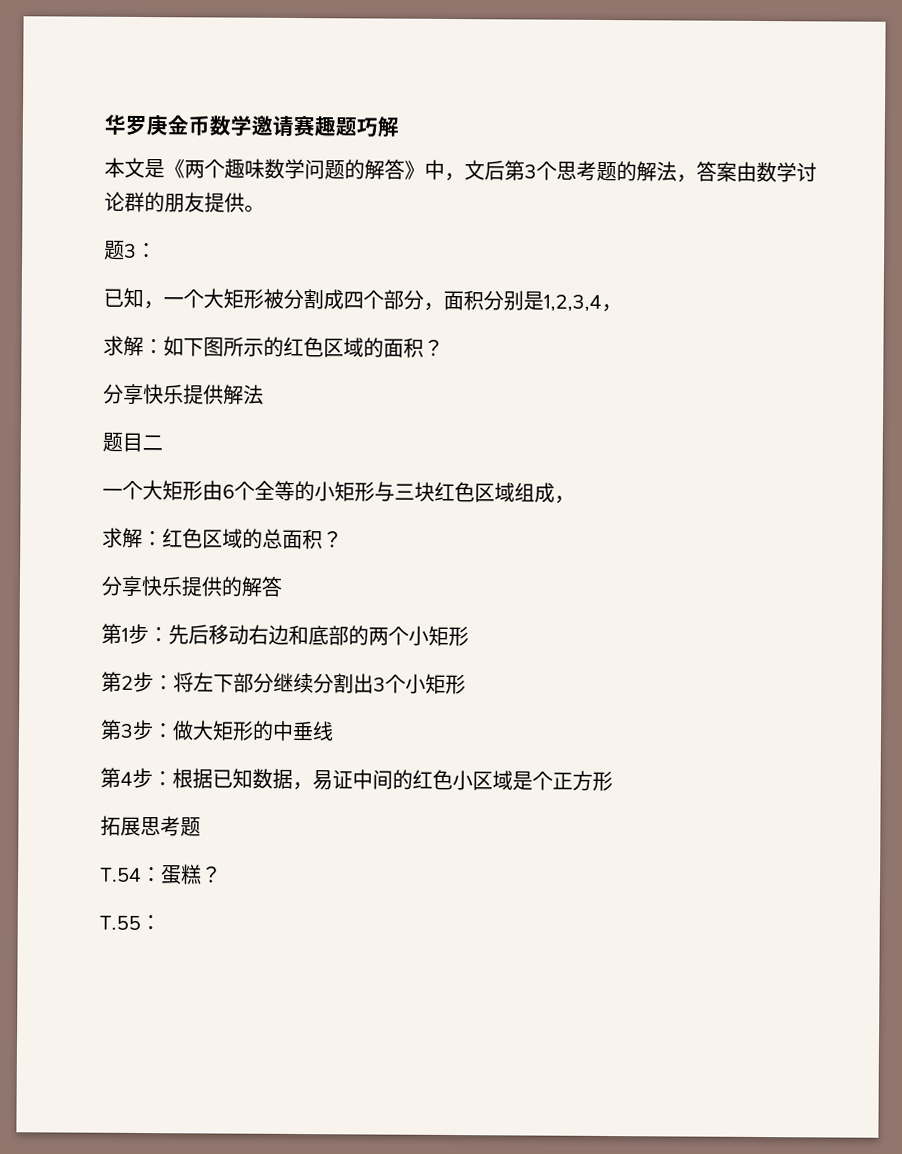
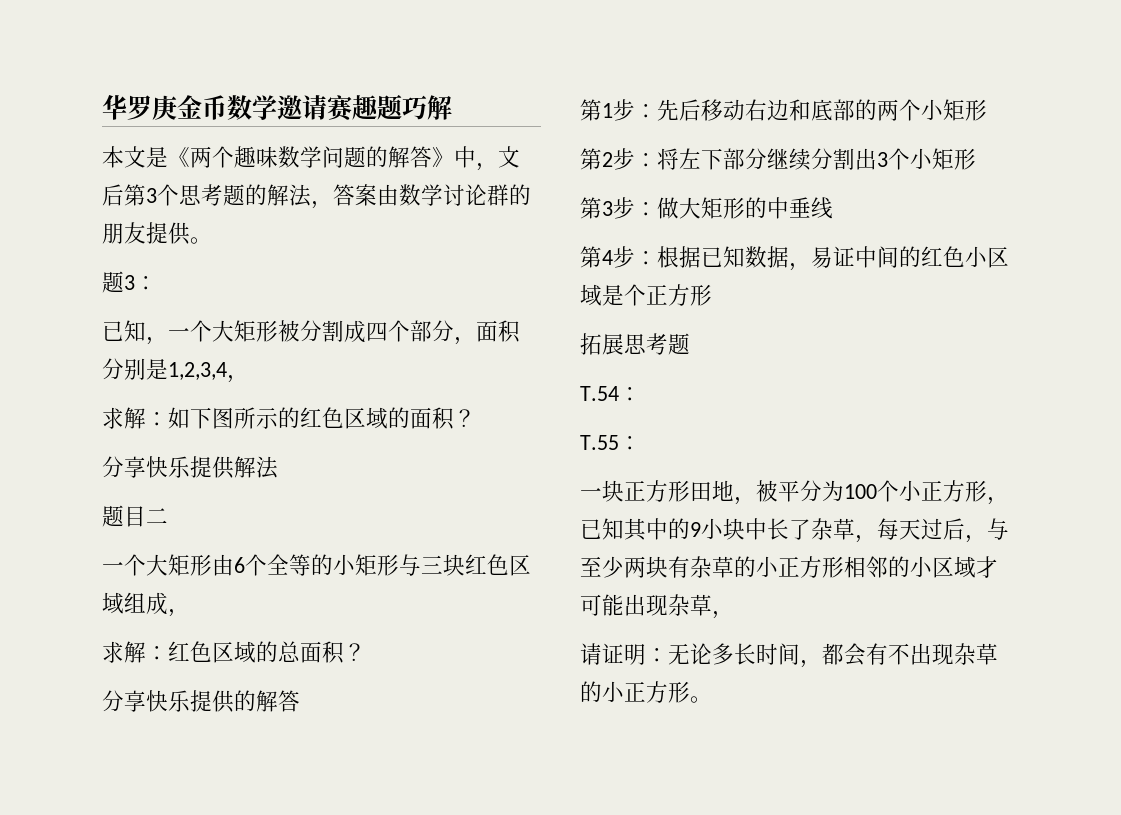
[161,864,222,885] 蛋糕？ -> (641, 394) none
(161, 923) none -> [580,480,1009,505] [580,518,1009,543] [580,556,998,578] [580,594,734,619] [580,643,998,668] [580,681,712,703] // 一块正方形田地，被平分为100个小正方形，已知其中的9小块中长了杂草，每天过后，与至少两块有杂草的小正方形相邻的小区域才可能出现杂草， // 请证明：无论多长时间，都会有不出现杂草的小正方形。

